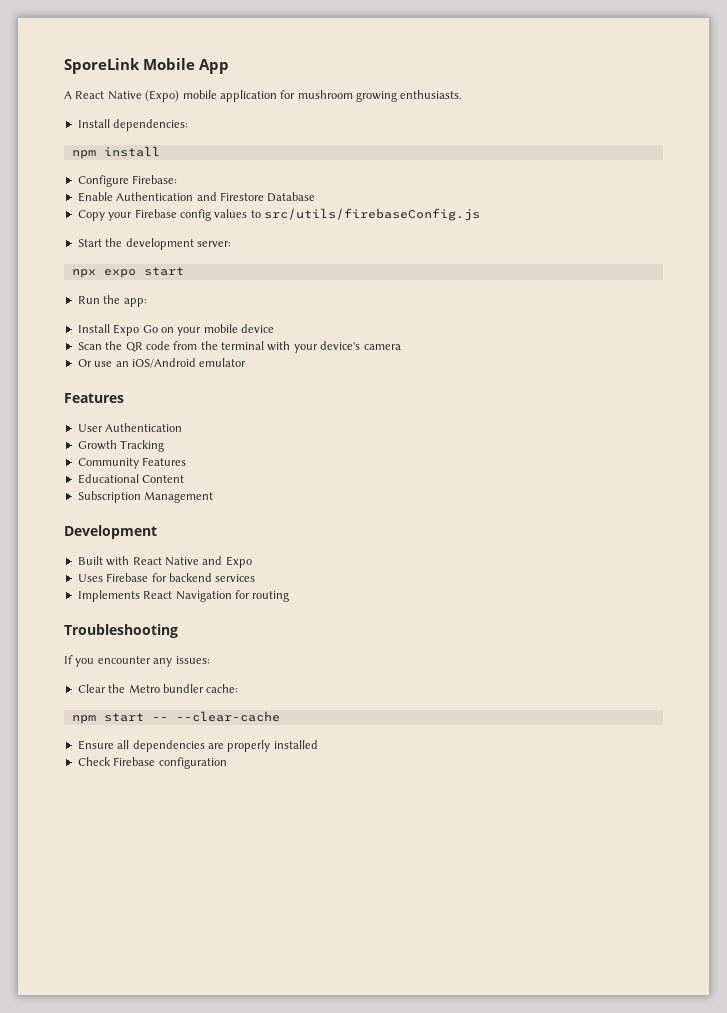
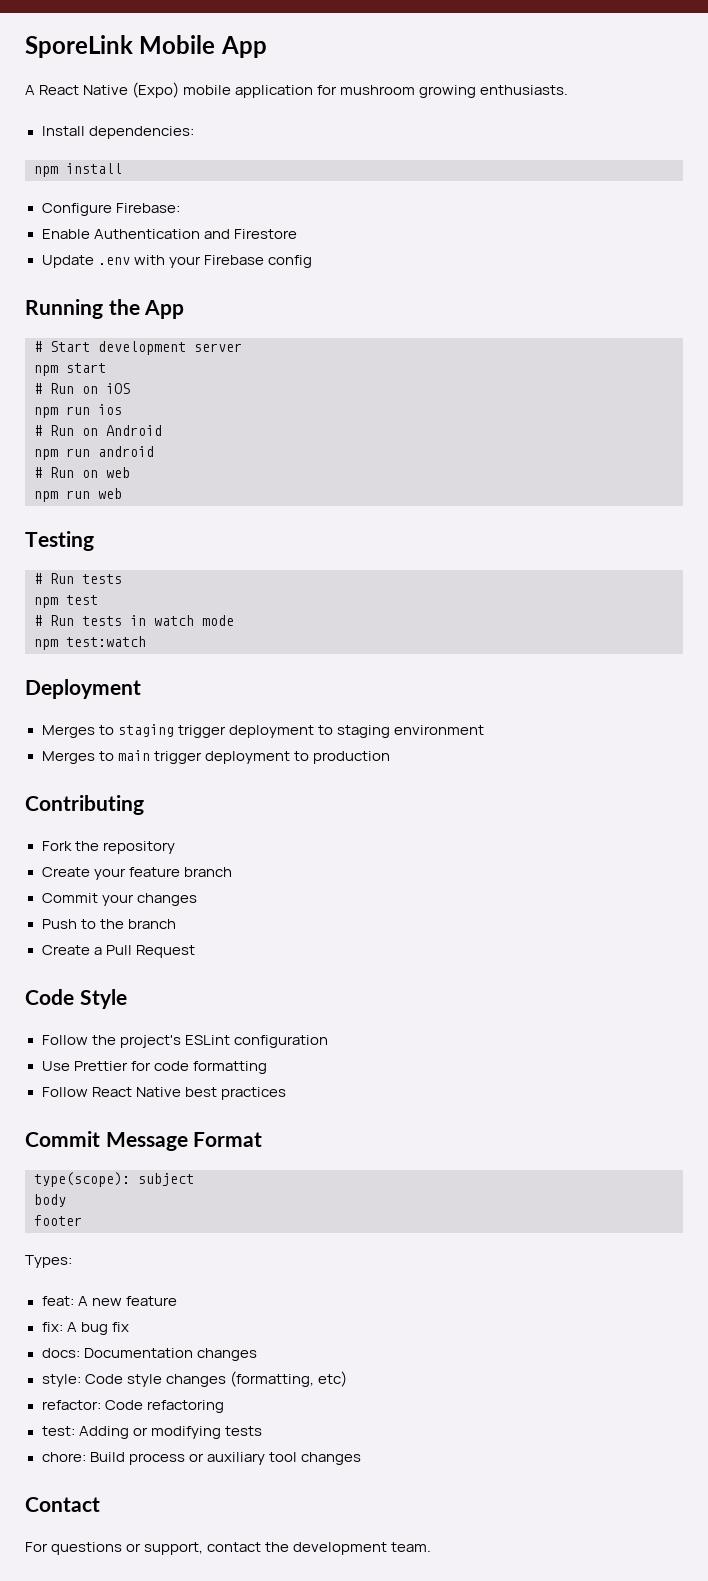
[267,192,316,202] [77,210,105,221] Database // Copy -> [41,255,165,268] // Update .env with
[214,208,480,221] [77,238,231,250] [71,267,184,278] [77,295,147,307] [77,324,274,336] [77,341,401,353] [77,358,247,368] [64,393,124,403] [77,423,183,432] [77,440,165,452] [77,457,187,469] [77,474,185,484] [77,491,214,503] [64,525,157,539] [77,556,252,568] [77,573,256,582] [77,590,290,602] [64,624,178,638] [64,655,210,667] [77,684,239,693] [71,711,280,724] [77,740,318,752] [77,757,227,769] values to src/utils/firebaseConfig.js // Start the development server: // npx expo start // Run the app: // Install Expo Go on your mobile device // Scan the QR code from the terminal with your device's camera // Or use an iOS/Android emulator // Features // User Authentication // Growth Tracking // Community Features // Educational Content // Subscription Management // Development // Built with React Native and Expo // Uses Firebase for backend services // Implements React Navigation for routing // Troubleshooting // If you encounter any issues: // Clear the Metro bundler cache: // npm start -- --clear-cache // Ensure all dependencies are properly installed // Check Firebase configuration -> [25,299,185,319] [34,341,242,355] [34,363,106,376] [34,383,130,394] [34,404,122,418] [34,425,162,436] [34,446,154,460] [34,467,130,478] [34,488,122,502] [25,531,94,551] [34,573,122,584] [34,595,98,608] [34,615,234,626] [34,636,146,650] [25,679,141,699] [41,724,484,738] [41,750,390,764] [25,795,144,815] [41,841,175,854] [41,867,232,880] [41,893,197,906] [41,919,176,929] [41,945,195,958] [25,989,127,1009] [41,1035,328,1048] [41,1061,267,1074] [41,1087,286,1100] [25,1131,263,1151] [34,1172,194,1187] [34,1194,66,1207] [34,1215,82,1226] [25,1255,72,1268] [41,1296,177,1306] [41,1322,129,1335] [41,1348,257,1361] [41,1371,347,1387] [41,1400,224,1413] [41,1426,262,1439] [41,1452,361,1465] [25,1497,100,1512] [25,1542,432,1555] // Running the App // # Start development server // npm start // # Run on iOS // npm run ios // # Run on Android // npm run android // # Run on web // npm run web // Testing // # Run tests // npm test // # Run tests in watch mode // npm test:watch // Deployment // Merges to staging trigger deployment to staging environment // Merges to main trigger deployment to production // Contributing // Fork the repository // Create your feature branch // Commit your changes // Push to the branch // Create a Pull Request // Code Style // Follow the project's ESLint configuration // Use Prettier for code formatting // Follow React Native best practices // Commit Message Format // type(scope): subject // body // footer // Types: // feat: A new feature // fix: A bug fix // docs: Documentation changes // style: Code style changes (formatting, etc) // refactor: Code refactoring // test: Adding or modifying tests // chore: Build process or auxiliary tool changes // Contact // For questions or support, contact the development team.

